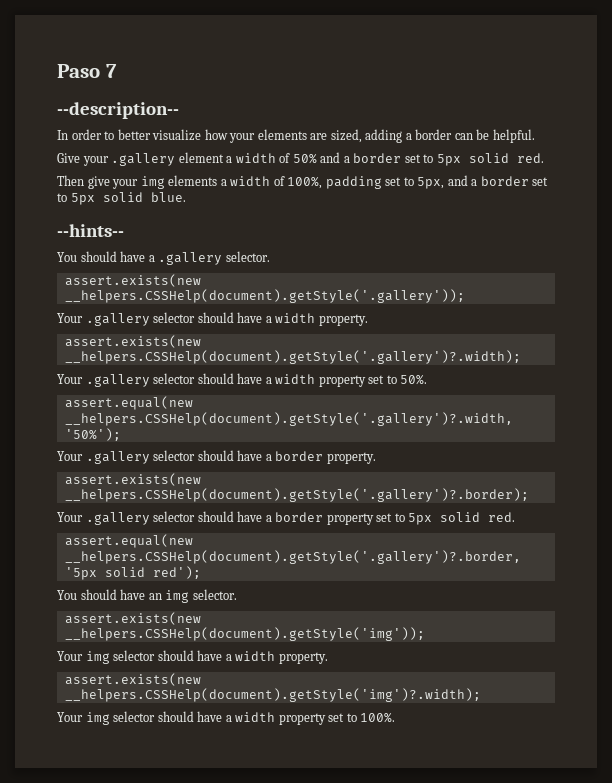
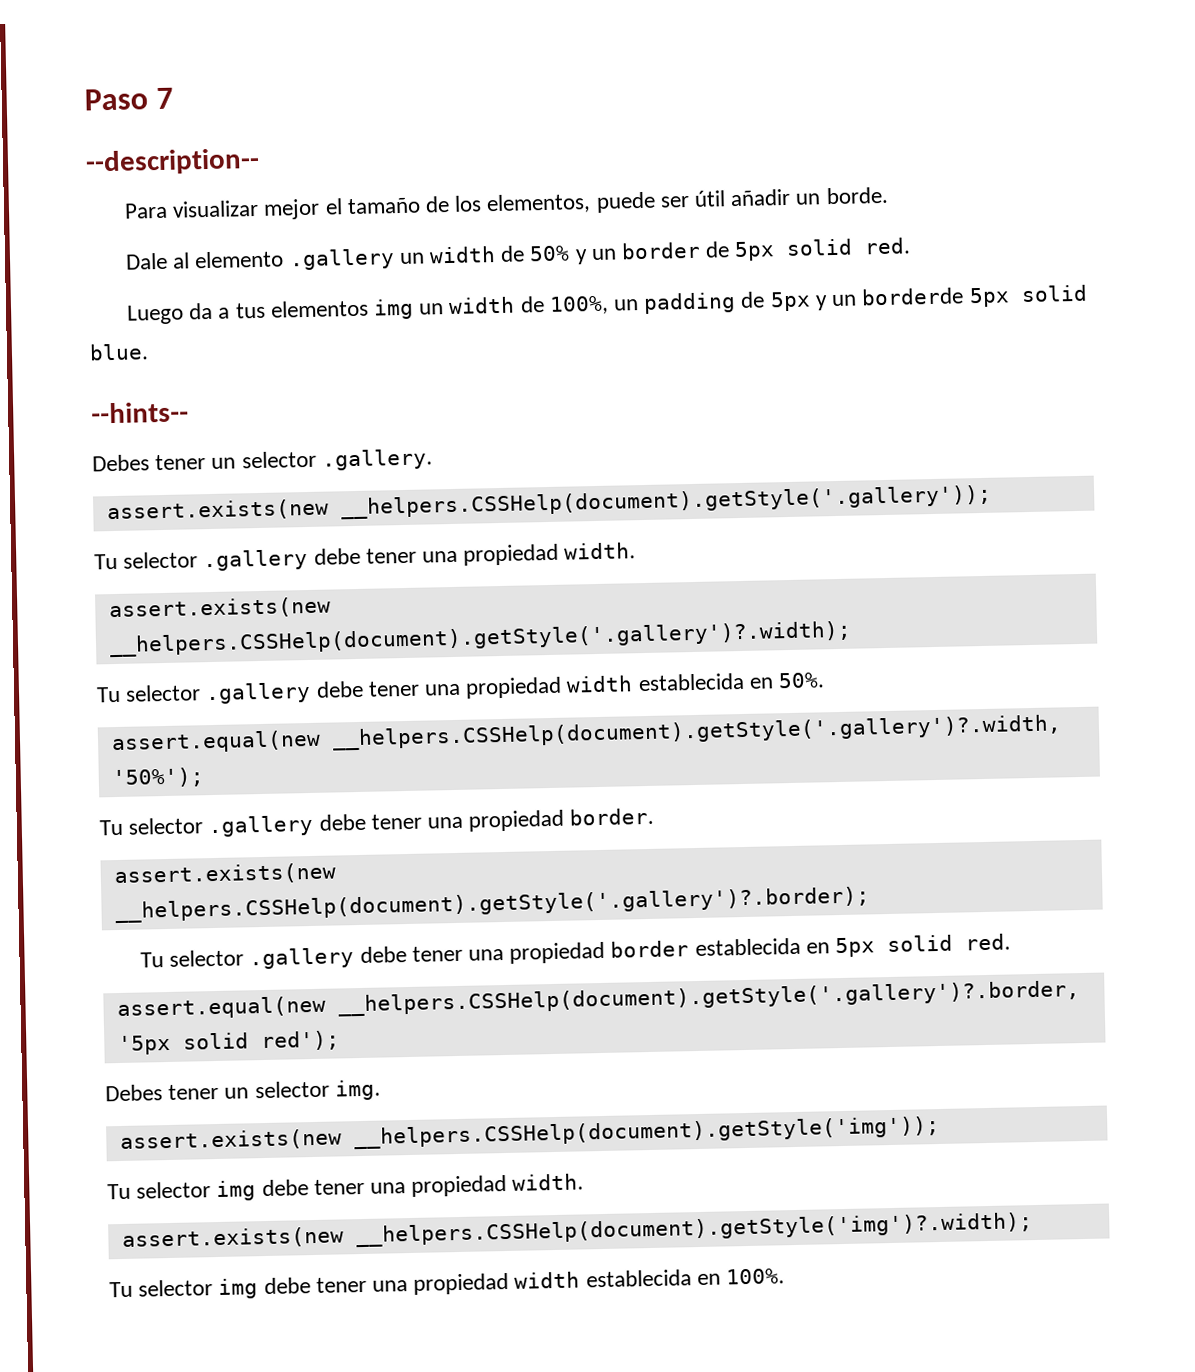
[57,129,535,143] [57,152,544,166] [57,175,549,189] [57,192,186,205] [57,224,124,237] [57,251,270,265] [64,274,201,287] [64,289,465,303] [57,312,368,326] [64,335,201,348] [64,350,521,364] [57,373,428,387] [64,396,193,410] [64,412,513,426] [64,428,121,441] [57,450,376,464] [64,473,201,486] [64,488,529,502] [57,511,405,525] In order to better visualize how your elements are sized, adding a border can be helpful. // Give your .gallery element a width of 50% and a border set to 5px solid red. // Then give your img elements a width of 100%, padding set to 5px, and a border set to 5px solid blue. // --hints-- // You should have a .gallery selector. // assert.exists(new __helpers.CSSHelp(document).getStyle('.gallery')); // Your .gallery selector should have a width property. // assert.exists(new __helpers.CSSHelp(document).getStyle('.gallery')?.width); // Your .gallery selector should have a width property set to 50%. // assert.equal(new __helpers.CSSHelp(document).getStyle('.gallery')?.width, '50%'); // Your .gallery selector should have a border property. // assert.exists(new __helpers.CSSHelp(document).getStyle('.gallery')?.border); // Your .gallery selector should have a border property set to -> [123,186,889,220] [124,237,912,271] [126,284,1088,325] [89,343,149,361] [91,401,189,424] [92,448,433,472] [106,484,992,523] [94,542,637,572] [108,596,331,621] [108,620,852,658] [96,672,826,705] [110,714,1062,755] [111,767,204,789] [99,807,655,838] [113,862,870,924] [139,937,830,970] Para visualizar mejor el tamaño de los elementos, puede ser útil añadir un borde. // Dale al elemento .gallery un width de 50% y un border de 5px solid red. // Luego da a tus elementos img un width de 100%, un padding de 5px y un borderde 5px solid blue. // --hints-- // Debes tener un selector .gallery. // assert.exists(new __helpers.CSSHelp(document).getStyle('.gallery')); // Tu selector .gallery debe tener una propiedad width. // assert.exists(new __helpers.CSSHelp(document).getStyle('.gallery')?.width); // Tu selector .gallery debe tener una propiedad width establecida en 50%. // assert.equal(new __helpers.CSSHelp(document).getStyle('.gallery')?.width, '50%'); // Tu selector .gallery debe tener una propiedad border. // assert.exists(new __helpers.CSSHelp(document).getStyle('.gallery')?.border); // Tu selector .gallery debe tener una propiedad border establecida en
[57,589,237,603] [64,612,201,625] [64,627,425,641] [57,650,328,664] [64,673,201,686] [64,688,481,702] [57,711,357,725] You should have an img selector. // assert.exists(new __helpers.CSSHelp(document).getStyle('img')); // Your img selector should have a width property. // assert.exists(new __helpers.CSSHelp(document).getStyle('img')?.width); // Your img selector should have a width property set to -> [105,1079,381,1102] [119,1116,940,1153] [107,1173,585,1202] [121,1212,1033,1251] [109,1269,721,1300] Debes tener un selector img. // assert.exists(new __helpers.CSSHelp(document).getStyle('img')); // Tu selector img debe tener una propiedad width. // assert.exists(new __helpers.CSSHelp(document).getStyle('img')?.width); // Tu selector img debe tener una propiedad width establecida en

